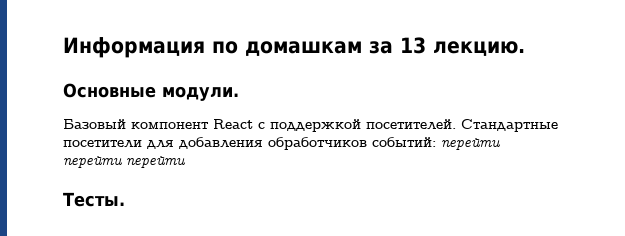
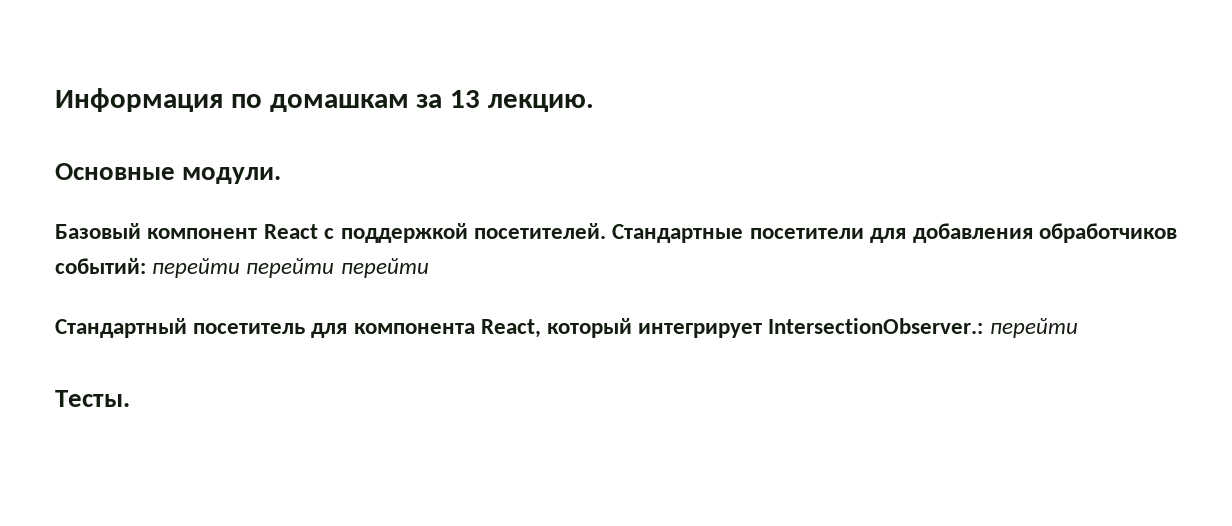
(186, 162) none -> [55,318,1078,338] // Стандартный посетитель для компонента React, который интегрирует IntersectionObserver.: перейти

